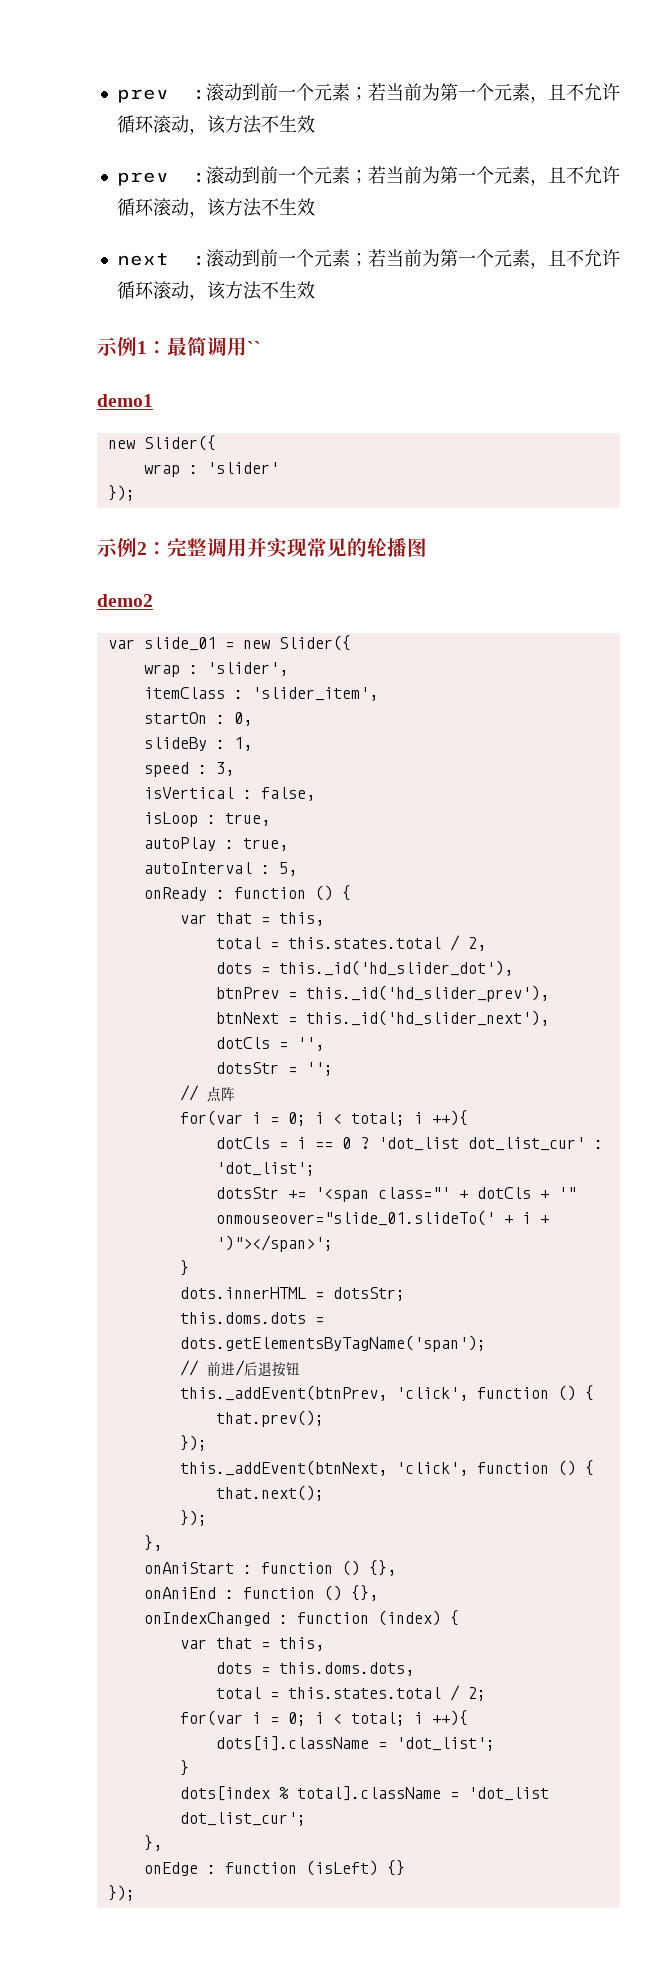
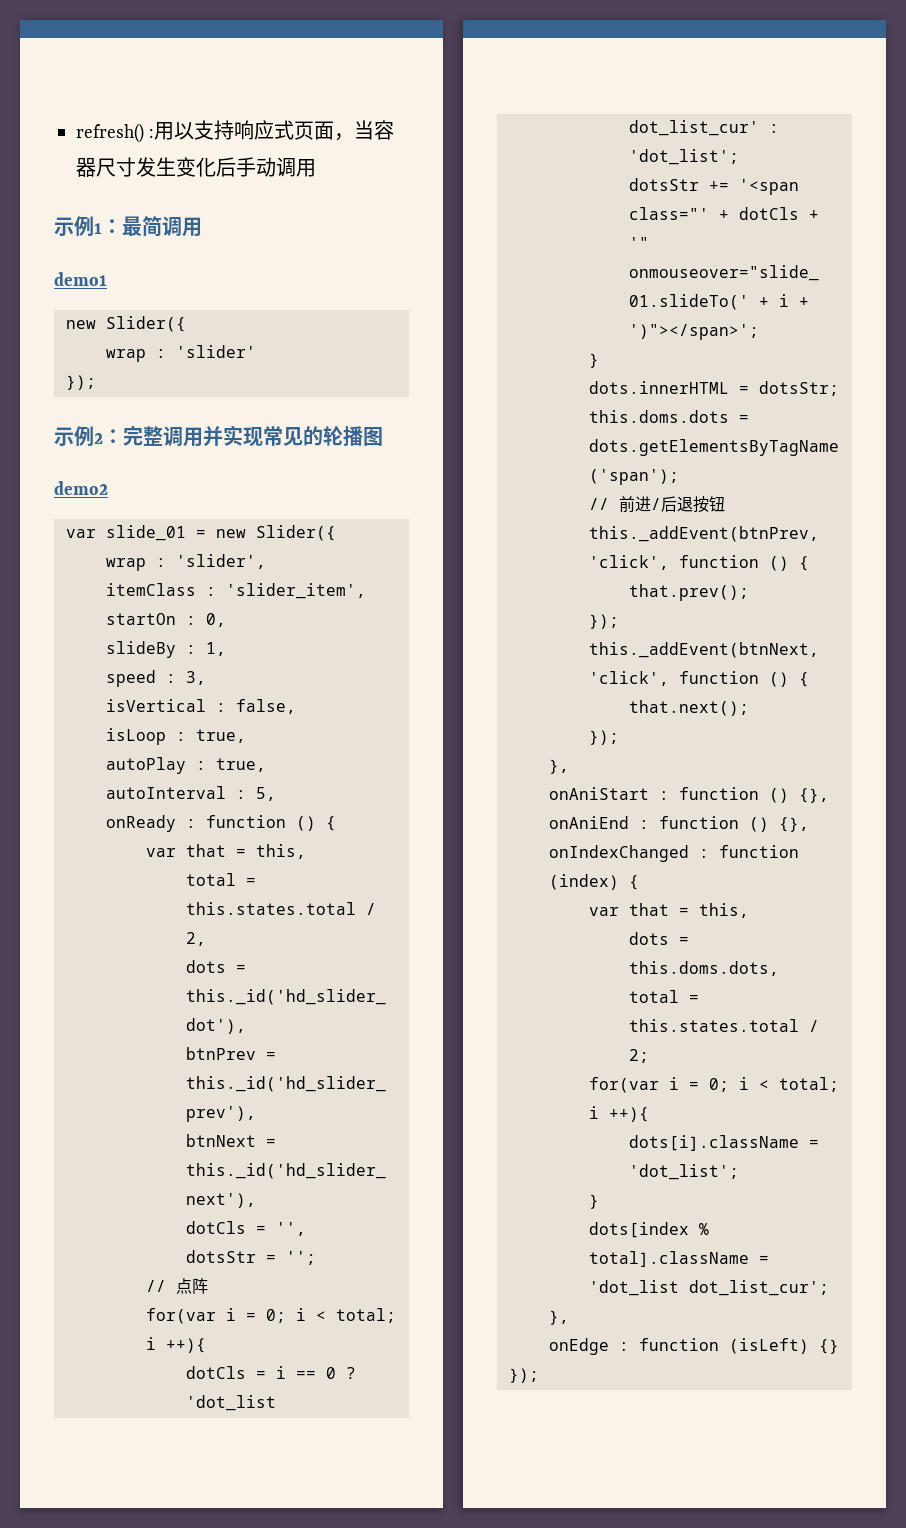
[116,83,620,103] [116,115,315,135] [116,166,620,186] [116,198,315,218] [116,249,620,269] [116,281,315,301] prev :滚动到前一个元素；若当前为第一个元素，且不允许循环滚动，该方法不生效 // prev :滚动到前一个元素；若当前为第一个元素，且不允许循环滚动，该方法不生效 // next :滚动到前一个元素；若当前为第一个元素，且不允许循环滚动，该方法不生效 -> [76,120,395,143] [76,157,316,177] refresh() :用以支持响应式页面，当容器尺寸发生变化后手动调用
[247,341,261,354] `` -> (202, 227) none

